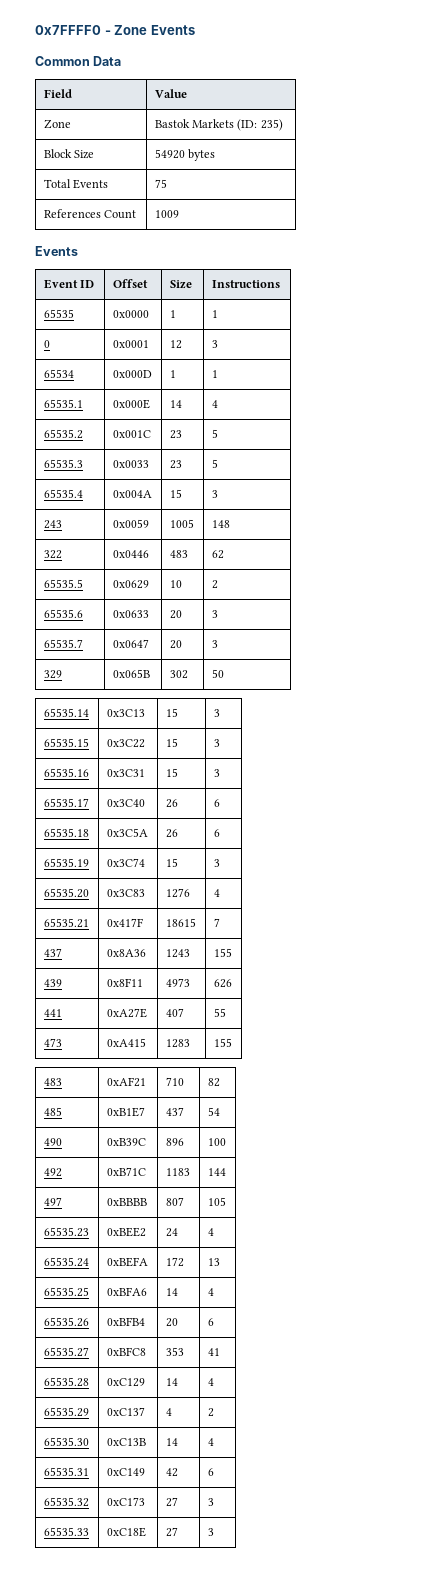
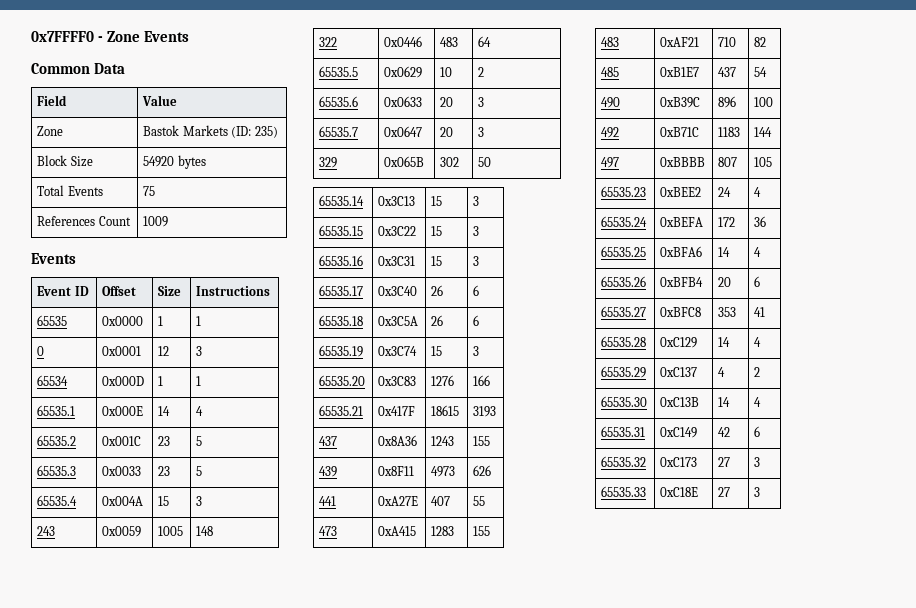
[211,550,224,559] 62 -> [478,36,492,47] 64
[213,889,220,897] 4 -> [473,375,491,386] 166
[213,918,220,927] 7 -> [473,406,497,417] 3193
[207,1258,220,1266] 13 -> [754,216,767,227] 36

